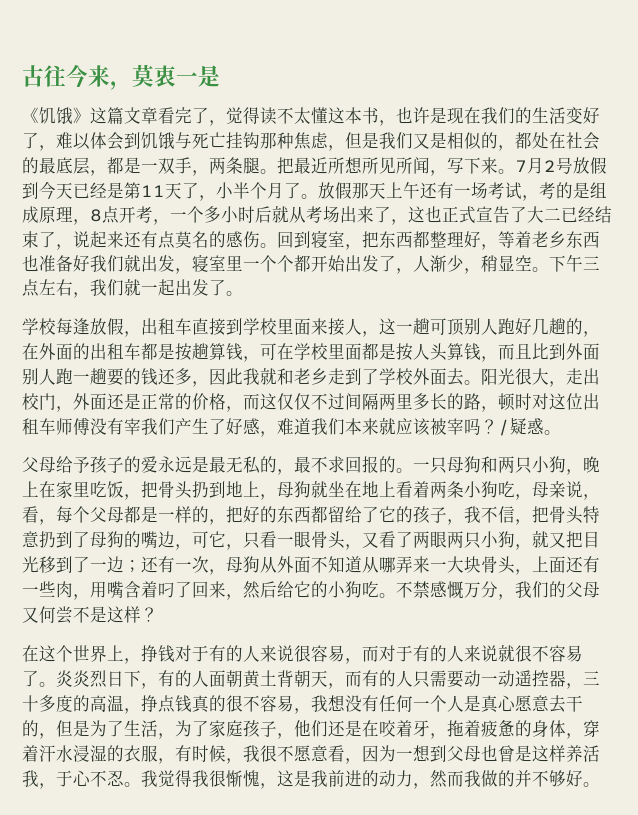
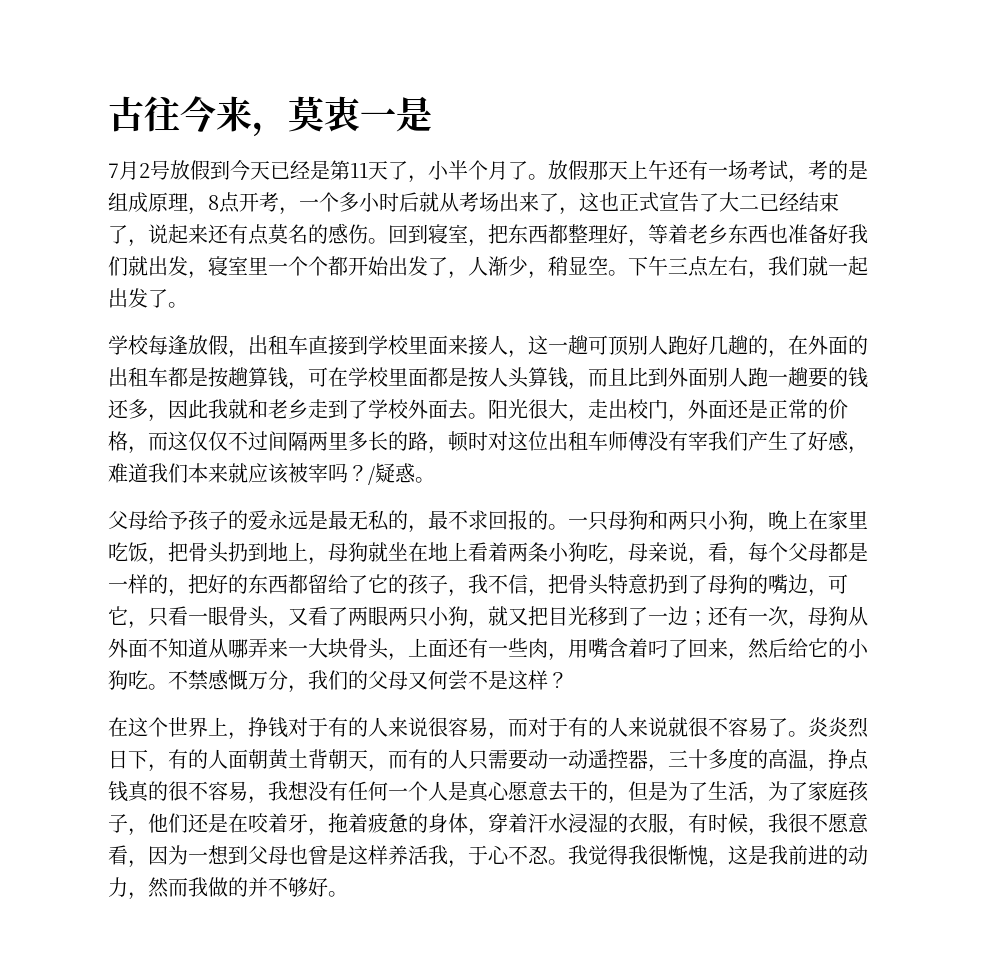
[22,107,600,126] [22,132,600,151] [22,157,515,176] 《饥饿》这篇文章看完了，觉得读不太懂这本书，也许是现在我们的生活变好了，难以体会到饥饿与死亡挂钩那种焦虑，但是我们又是相似的，都处在社会的最底层，都是一双手，两条腿。把最近所想所见所闻，写下来。 -> (432, 114) none

